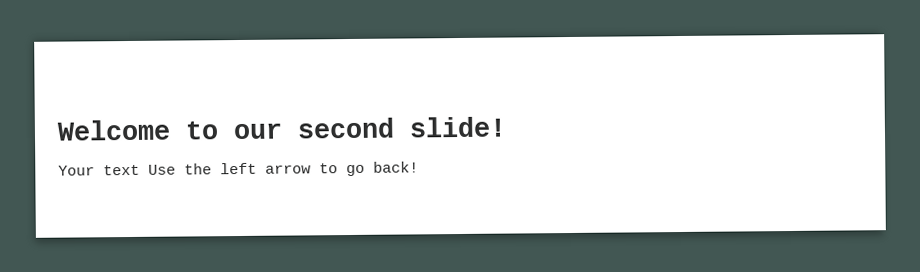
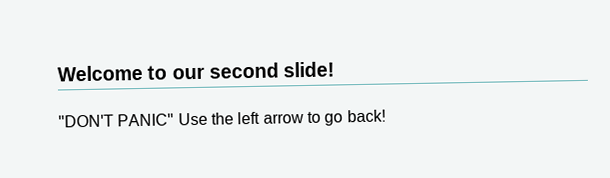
[58,164,140,176] Your text -> [58,113,175,128] "DON'T PANIC"

